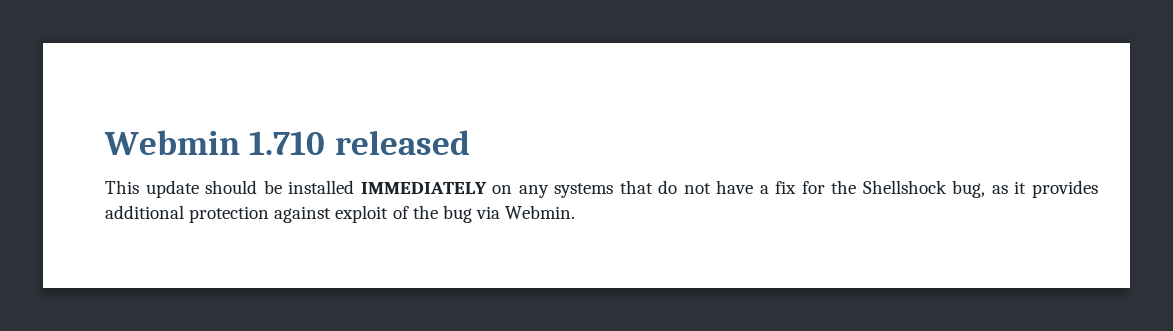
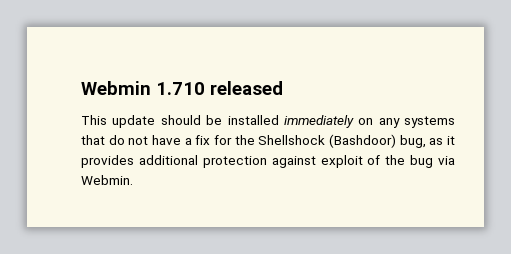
[360,182,487,194] IMMEDIATELY -> [283,115,354,128] immediately
(947, 187) none -> [329,134,396,148] (Bashdoor)

